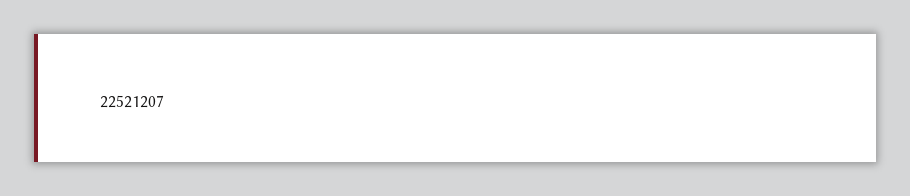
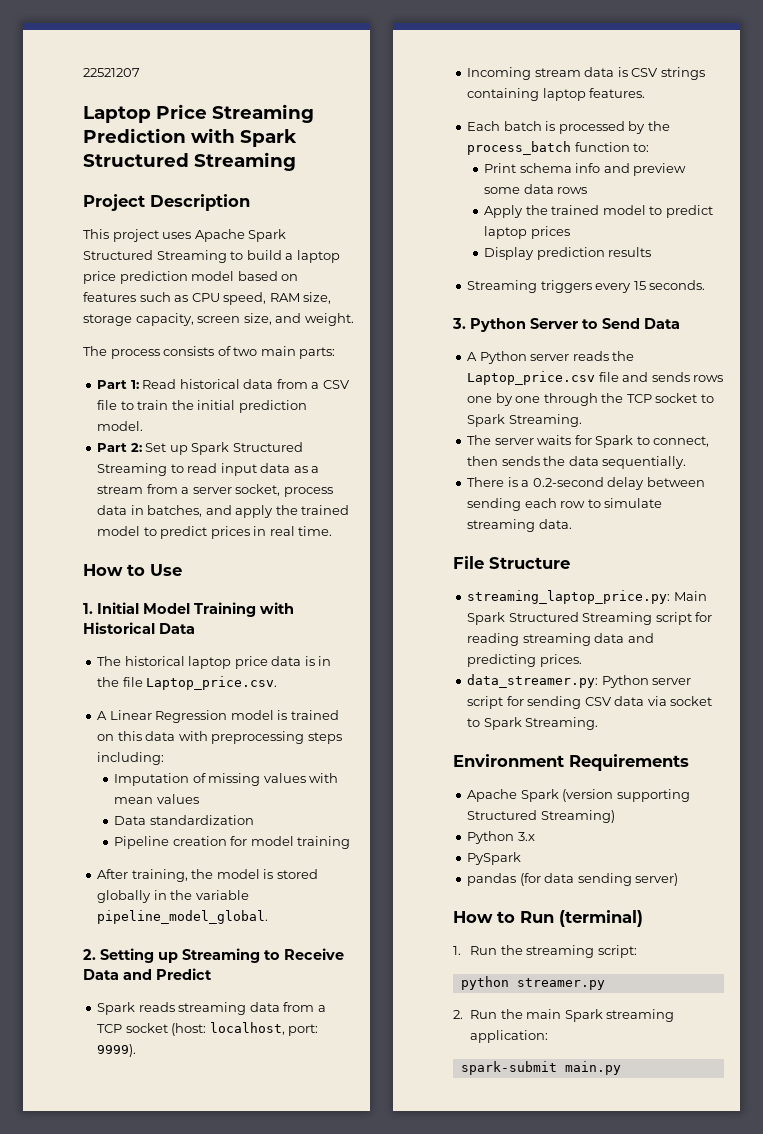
(164, 101) none -> [83,104,314,123] [83,128,297,147] [83,152,296,171] [83,194,250,211] [83,229,287,242] [83,250,340,263] [83,271,299,284] [83,292,332,305] [83,313,354,326] [83,346,336,359] [97,379,350,389] [97,400,307,413] [97,421,144,431] [97,442,303,455] [97,463,320,476] [97,484,333,497] [97,505,350,518] [97,526,333,539] [83,564,182,576] [83,602,294,617] [83,622,195,634] [97,656,332,669] [97,676,278,690] [97,710,339,723] [97,731,342,744] [97,752,165,765] [114,773,339,786] [114,794,199,804] [114,815,254,825] [114,836,351,849] [97,869,318,882] [97,890,249,903] [97,910,269,924] [83,948,344,963] [83,968,212,980] [97,1002,326,1015] [97,1022,319,1036] [97,1044,137,1057] [467,67,705,80] [467,88,646,101] [467,121,670,134] [467,141,650,155] [484,163,687,176] [484,184,588,194] [484,205,713,218] [484,226,570,239] [484,247,652,260] [467,280,706,293] [452,318,680,332] [467,351,635,364] [467,371,724,385] [467,393,714,406] [467,414,582,427] [467,435,710,448] [467,456,687,469] [467,477,705,490] [467,498,663,511] [467,519,572,532] [453,556,570,569] [467,590,707,604] [467,612,713,625] [467,633,654,646] [467,654,582,667] [467,674,692,688] [467,696,713,709] [467,717,599,730] [453,754,689,771] [467,789,690,802] [467,810,615,823] [467,831,535,844] [467,852,522,865] [467,873,679,886] [453,910,643,927] [453,945,637,958] [460,976,605,990] [453,1009,675,1022] [470,1030,549,1043] [460,1061,621,1075] // Laptop Price Streaming Prediction with Spark Structured Streaming // Project Description // This project uses Apache Spark Structured Streaming to build a laptop price prediction model based on features such as CPU speed, RAM size, storage capacity, screen size, and weight. // The process consists of two main parts: // Part 1: Read historical data from a CSV file to train the initial prediction model. // Part 2: Set up Spark Structured Streaming to read input data as a stream from a server socket, process data in batches, and apply the trained model to predict prices in real time. // How to Use // 1. Initial Model Training with Historical Data // The historical laptop price data is in the file Laptop_price.csv. // A Linear Regression model is trained on this data with preprocessing steps including: // Imputation of missing values with mean values // Data standardization // Pipeline creation for model training // After training, the model is stored globally in the variable pipeline_model_global. // 2. Setting up Streaming to Receive Data and Predict // Spark reads streaming data from a TCP socket (host: localhost, port: 9999). // Incoming stream data is CSV strings containing laptop features. // Each batch is processed by the process_batch function to: // Print schema info and preview some data rows // Apply the trained model to predict laptop prices // Display prediction results // Streaming triggers every 15 seconds. // 3. Python Server to Send Data // A Python server reads the Laptop_price.csv file and sends rows one by one through the TCP socket to Spark Streaming. // The server waits for Spark to connect, then sends the data sequentially. // There is a 0.2-second delay between sending each row to simulate streaming data. // File Structure // streaming_laptop_price.py: Main Spark Structured Streaming script for reading streaming data and predicting prices. // data_streamer.py: Python server script for sending CSV data via socket to Spark Streaming. // Environment Requirements // Apache Spark (version supporting Structured Streaming) // Python 3.x // PySpark // pandas (for data sending server) // How to Run (terminal) // 1. Run the streaming script: // python streamer.py // 2. Run the main Spark streaming application: // spark-submit main.py

